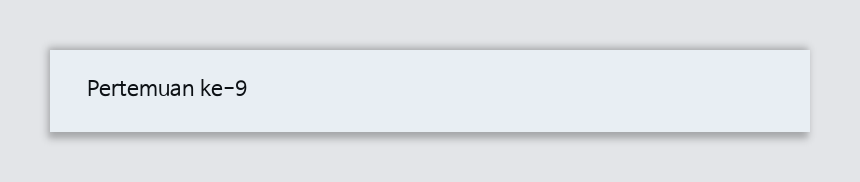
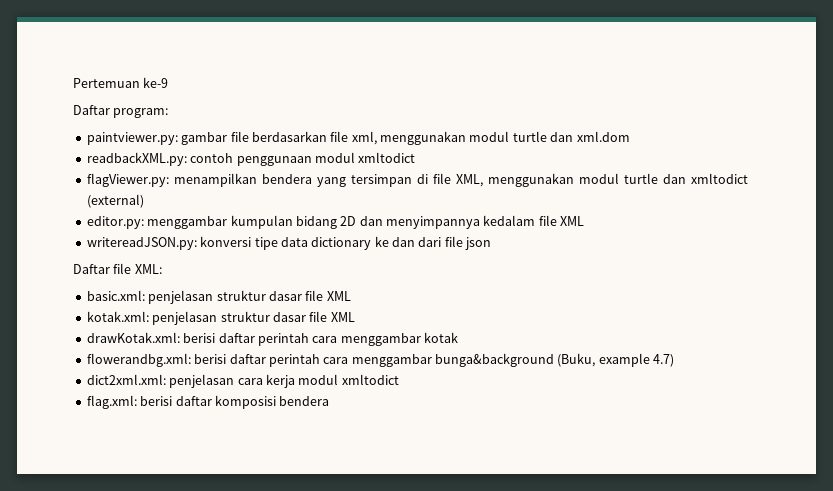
(247, 88) none -> [73,105,169,118] [86,131,630,145] [86,152,416,166] [86,173,748,187] [86,194,144,208] [86,215,585,229] [86,236,492,250] [73,263,162,274] [86,290,351,304] [86,311,355,325] [86,332,458,346] [86,353,675,367] [86,374,399,388] [86,395,330,409] // Daftar program: // paintviewer.py: gambar file berdasarkan file xml, menggunakan modul turtle dan xml.dom // readbackXML.py: contoh penggunaan modul xmltodict // flagViewer.py: menampilkan bendera yang tersimpan di file XML, menggunakan modul turtle dan xmltodict (external) // editor.py: menggambar kumpulan bidang 2D dan menyimpannya kedalam file XML // writereadJSON.py: konversi tipe data dictionary ke dan dari file json // Daftar file XML: // basic.xml: penjelasan struktur dasar file XML // kotak.xml: penjelasan struktur dasar file XML // drawKotak.xml: berisi daftar perintah cara menggambar kotak // flowerandbg.xml: berisi daftar perintah cara menggambar bunga&background (Buku, example 4.7) // dict2xml.xml: penjelasan cara kerja modul xmltodict // flag.xml: berisi daftar komposisi bendera

